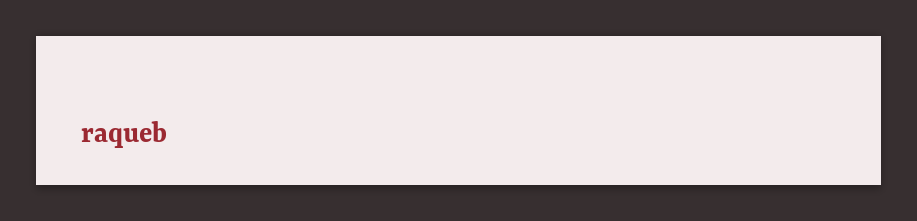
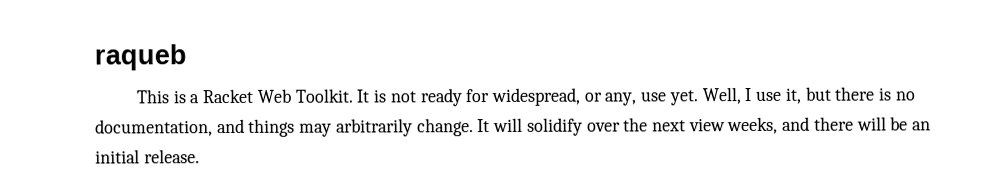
(167, 134) none -> [136,86,916,107] [95,116,932,137] [95,149,200,164] // This is a Racket Web Toolkit. It is not ready for widespread, or any, use yet. Well, I use it, but there is no documentation, and things may arbitrarily change. It will solidify over the next view weeks, and there will be an initial release.

